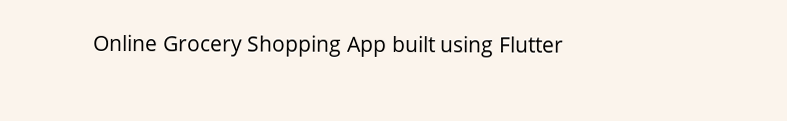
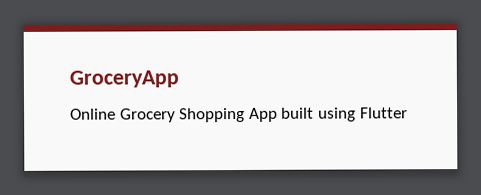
(93, 42) none -> [69,70,179,88] GroceryApp //

